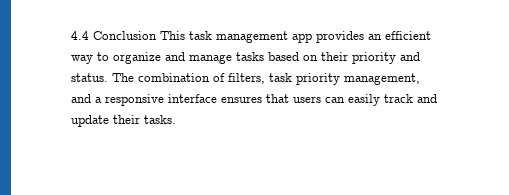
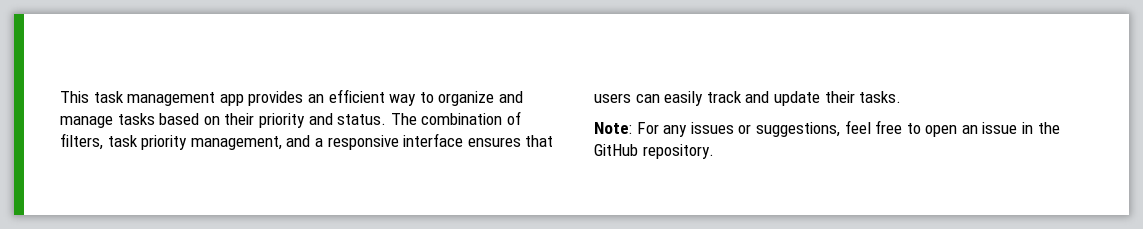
[71,31,157,40] 4.4 Conclusion -> (60, 97) none
(176, 119) none -> [594,120,1060,137] [594,144,714,159] // Note: For any issues or suggestions, feel free to open an issue in the GitHub repository.

